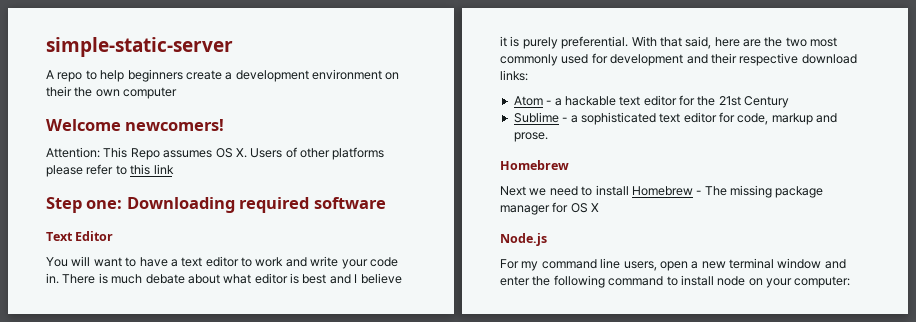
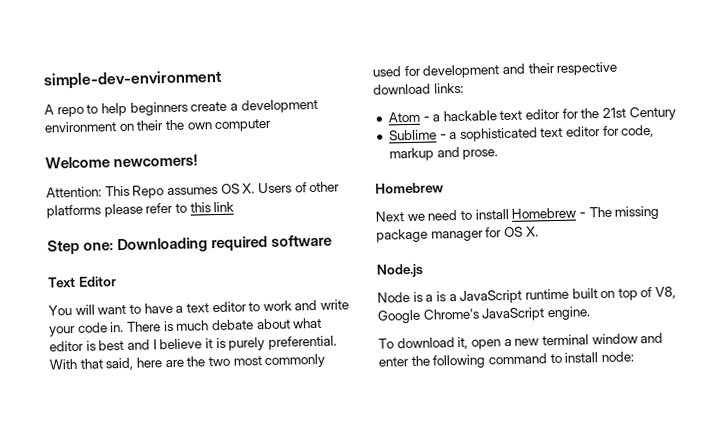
[46,37,233,57] simple-static-server -> [43,69,223,90] simple-dev-environment
[591,203,600,212] X -> [525,226,539,237] X.
[500,258,657,271] For my command line users, -> [377,286,677,304] [377,306,591,324] [378,336,469,350] Node is a is a JavaScript runtime built on top of V8, Google Chrome's JavaScript engine. // To download it,
[717,276,851,288] node on your computer: -> [600,351,634,363] node:

